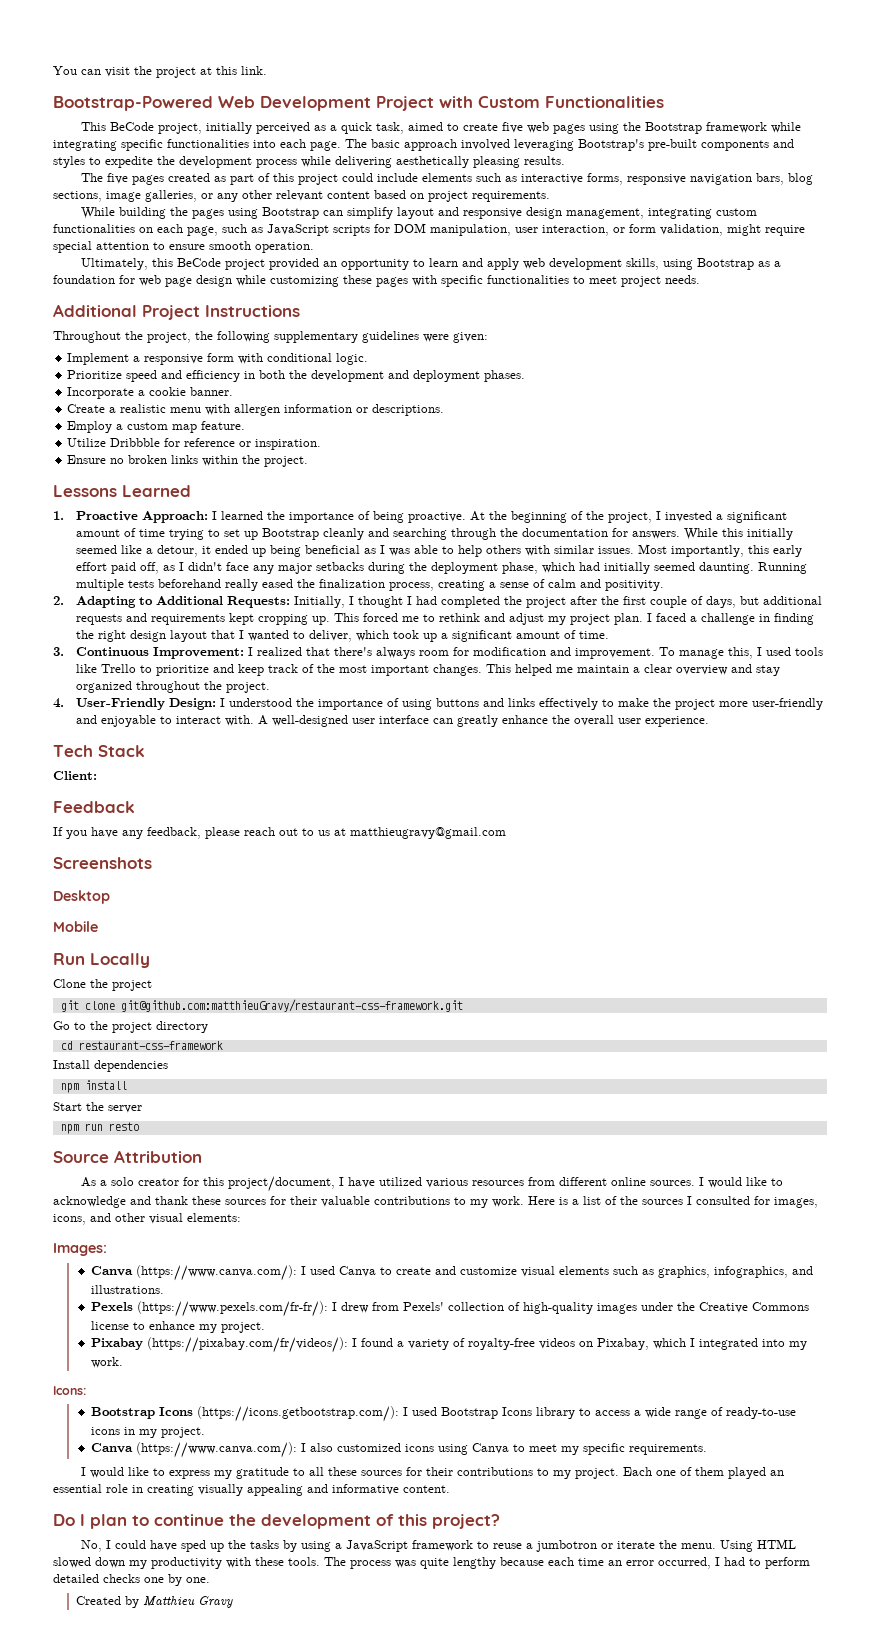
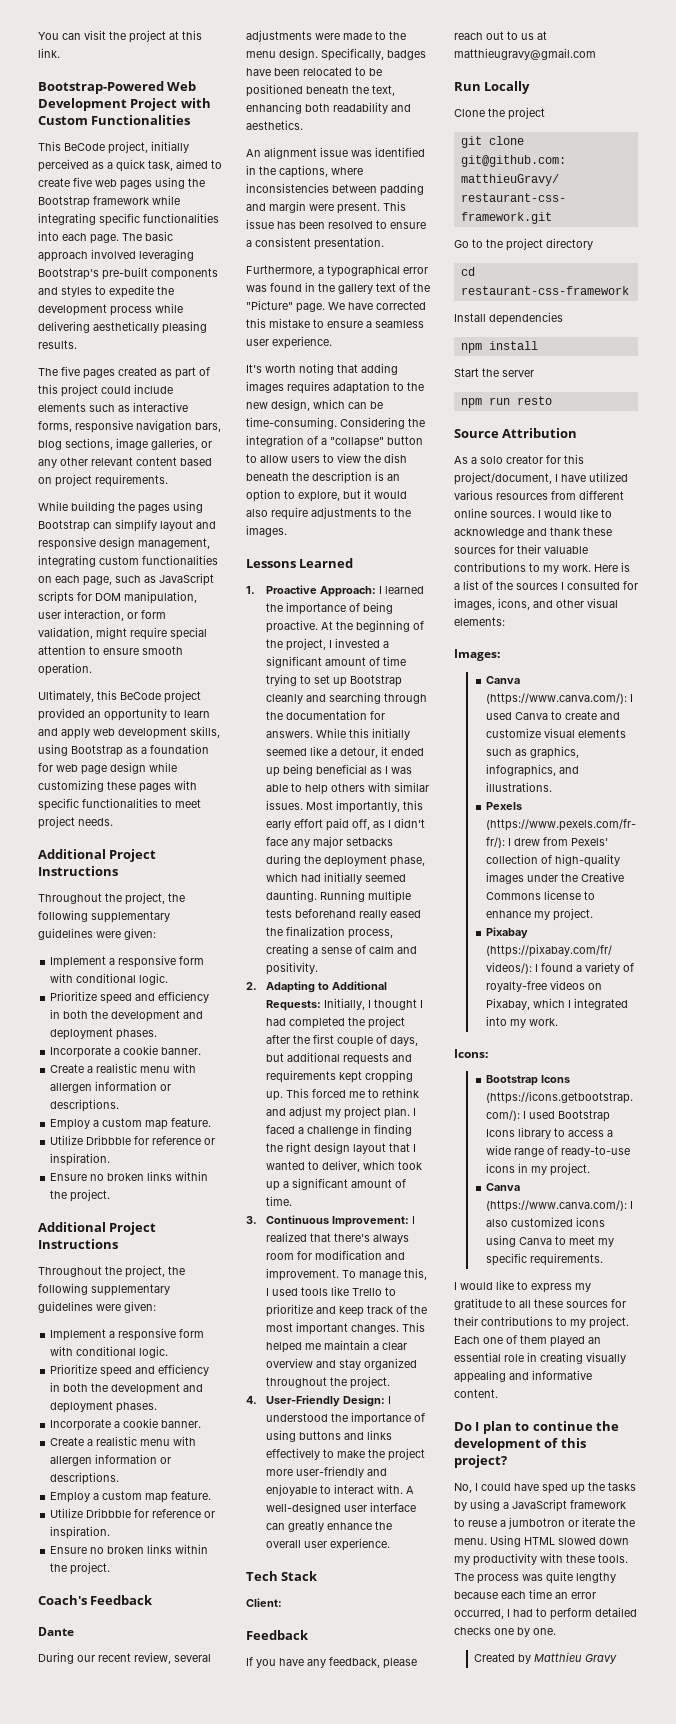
(309, 461) none -> [38,1222,157,1235] [38,1239,118,1249] [38,1265,185,1278] [38,1283,170,1296] [38,1301,156,1313] [50,1328,205,1341] [50,1346,169,1358] [50,1364,210,1377] [50,1382,204,1395] [50,1401,158,1413] [50,1418,202,1431] [50,1436,197,1446] [50,1454,172,1466] [50,1472,120,1485] [50,1491,212,1503] [50,1508,216,1518] [50,1526,111,1539] [50,1544,209,1554] [50,1562,111,1575] [38,1595,154,1605] [38,1627,74,1636] [38,1652,211,1664] [246,30,406,42] [246,48,426,61] [246,67,382,76] [246,84,395,97] [246,102,411,114] [246,120,303,130] [246,147,425,159] [246,165,363,178] [246,183,424,196] [246,201,406,214] [246,219,426,229] [246,237,384,250] [246,264,428,277] [246,282,430,294] [246,300,426,313] [246,318,424,328] [246,336,332,349] [246,363,398,375] [246,381,424,394] [246,399,383,411] [246,417,425,429] [246,435,423,448] [246,453,407,463] [246,471,400,484] [246,489,407,502] [246,507,411,520] [246,525,287,537] // Additional Project Instructions // Throughout the project, the following supplementary guidelines were given: // Implement a responsive form with conditional logic. // Prioritize speed and efficiency in both the development and deployment phases. // Incorporate a cookie banner. // Create a realistic menu with allergen information or descriptions. // Employ a custom map feature. // Utilize Dribbble for reference or inspiration. // Ensure no broken links within the project. // Coach's Feedback // Dante // During our recent review, several adjustments were made to the menu design. Specifically, badges have been relocated to be positioned beneath the text, enhancing both readability and aesthetics. // An alignment issue was identified in the captions, where inconsistencies between padding and margin were present. This issue has been resolved to ensure a consistent presentation. // Furthermore, a typographical error was found in the gallery text of the "Picture" page. We have corrected this mistake to ensure a seamless user experience. // It's worth noting that adding images requires adaptation to the new design, which can be time-consuming. Considering the integration of a "collapse" button to allow users to view the dish beneath the description is an option to explore, but it would also require adjustments to the images.
[53,857,152,869] [53,890,110,904] [53,921,98,932] // Screenshots // Desktop // Mobile -> (596, 54) none

